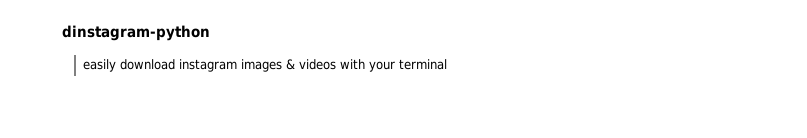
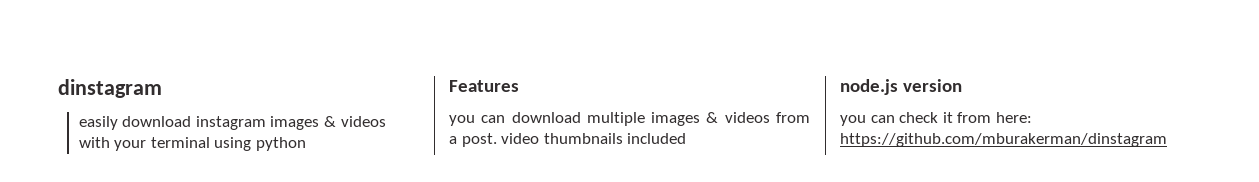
[62,25,210,41] dinstagram-python -> [58,79,162,98] dinstagram
(448, 64) none -> [214,137,306,151] [449,80,519,92] [449,112,810,126] [449,133,687,147] [840,79,962,95] [840,112,1032,126] [840,133,1167,147] using python // Features // you can download multiple images & videos from a post. video thumbnails included // node.js version // you can check it from here: https://github.com/mburakerman/dinstagram

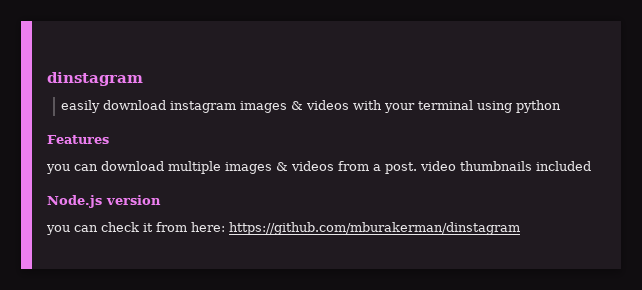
[840,79,898,95] node.js -> [47,195,102,208] Node.js

